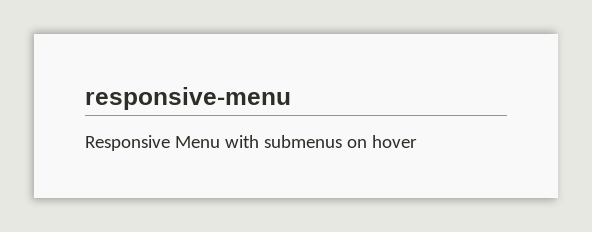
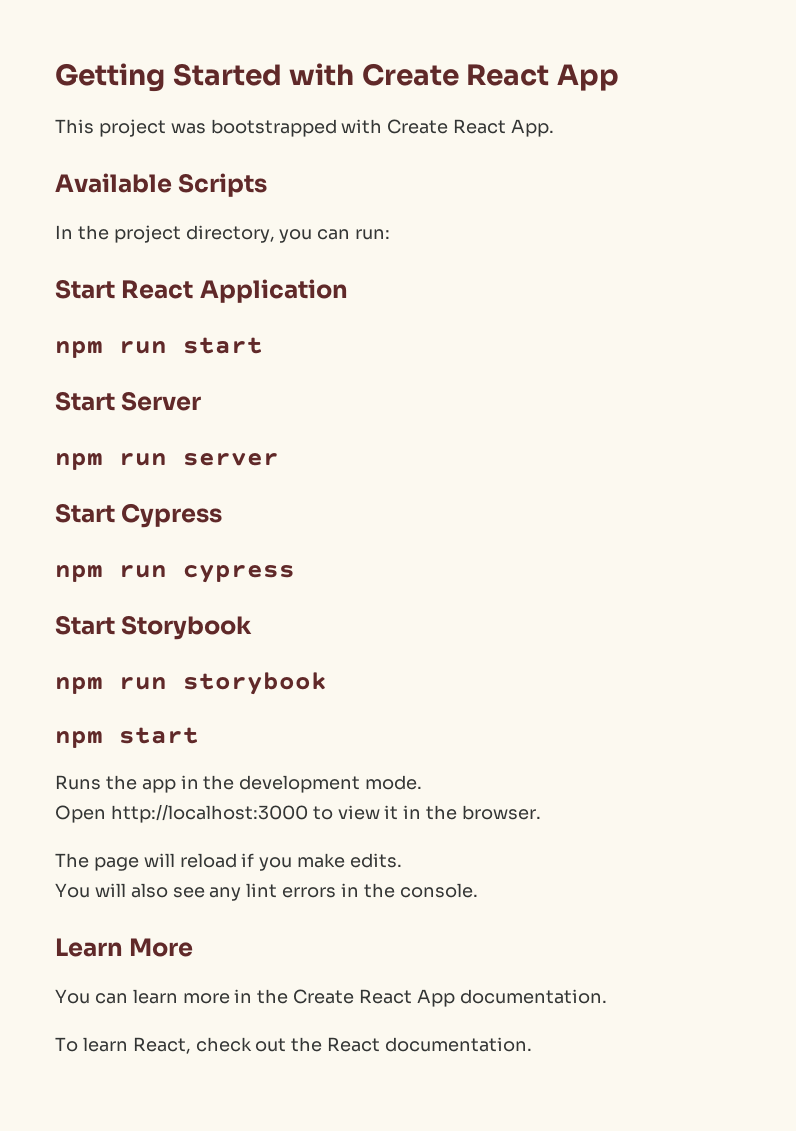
[85,87,291,110] [85,135,417,151] responsive-menu // Responsive Menu with submenus on hover -> [55,63,619,92] [55,119,555,137] [55,173,268,197] [55,225,391,243] [55,279,348,303] [55,337,263,358] [55,391,202,411] [55,452,279,470] [55,503,223,528] [55,564,295,583] [55,615,253,640] [55,672,327,695] [55,727,199,748] [55,775,423,793] [55,804,542,823] [55,853,403,871] [55,883,478,901] [55,938,194,957] [55,989,607,1007] [55,1037,533,1054] Getting Started with Create React App // This project was bootstrapped with Create React App. // Available Scripts // In the project directory, you can run: // Start React Application // npm run start // Start Server // npm run server // Start Cypress // npm run cypress // Start Storybook // npm run storybook // npm start // Runs the app in the development mode. // Open http://localhost:3000 to view it in the browser. // The page will reload if you make edits. // You will also see any lint errors in the console. // Learn More // You can learn more in the Create React App documentation. // To learn React, check out the React documentation.

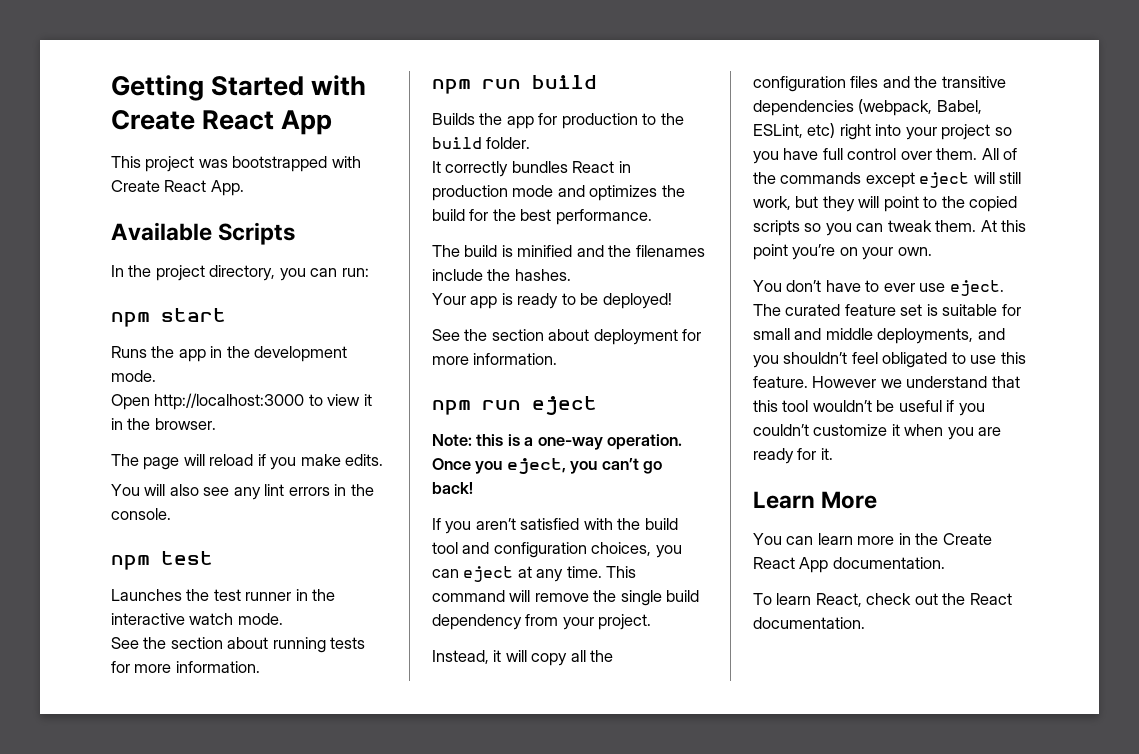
[55,279,348,303] [55,337,263,358] [55,391,202,411] [55,452,279,470] [55,503,223,528] [55,564,295,583] [55,615,253,640] [55,672,327,695] // Start React Application // npm run start // Start Server // npm run server // Start Cypress // npm run cypress // Start Storybook // npm run storybook -> (369, 272) none
(478, 890) none -> [111,551,213,570] [111,589,336,601] [111,613,283,625] [111,637,366,653] [111,661,260,673] [432,75,597,94] [432,113,684,129] [432,137,531,149] [432,161,631,177] [432,185,685,201] [432,209,652,225] [432,245,705,257] [432,269,571,281] [432,293,672,309] [432,329,702,345] [432,353,558,365] [432,396,597,415] [432,434,683,450] [432,458,663,474] [432,482,473,494] [432,518,678,534] [432,542,682,558] [432,566,637,582] [432,590,700,606] [432,614,652,630] [432,650,614,666] [753,76,1006,92] [753,99,982,116] [753,123,1012,140] [753,148,1018,164] [753,172,1022,188] [753,196,1018,212] [753,220,1027,236] [753,244,932,260] [753,280,1004,296] [753,304,1021,316] [753,328,1005,344] [753,352,1026,368] [753,376,1020,388] [753,400,985,416] [753,424,1002,440] [753,448,833,464] // npm test // Launches the test runner in the interactive watch mode. // See the section about running tests for more information. // npm run build // Builds the app for production to the build folder. // It correctly bundles React in production mode and optimizes the build for the best performance. // The build is minified and the filenames include the hashes. // Your app is ready to be deployed! // See the section about deployment for more information. // npm run eject // Note: this is a one-way operation. Once you eject, you can’t go back! // If you aren’t satisfied with the build tool and configuration choices, you can eject at any time. This command will remove the single build dependency from your project. // Instead, it will copy all the configuration files and the transitive dependencies (webpack, Babel, ESLint, etc) right into your project so you have full control over them. All of the commands except eject will still work, but they will point to the copied scripts so you can tweak them. At this point you’re on your own. // You don’t have to ever use eject. The curated feature set is suitable for small and middle deployments, and you shouldn’t feel obligated to use this feature. However we understand that this tool wouldn’t be useful if you couldn’t customize it when you are ready for it.

